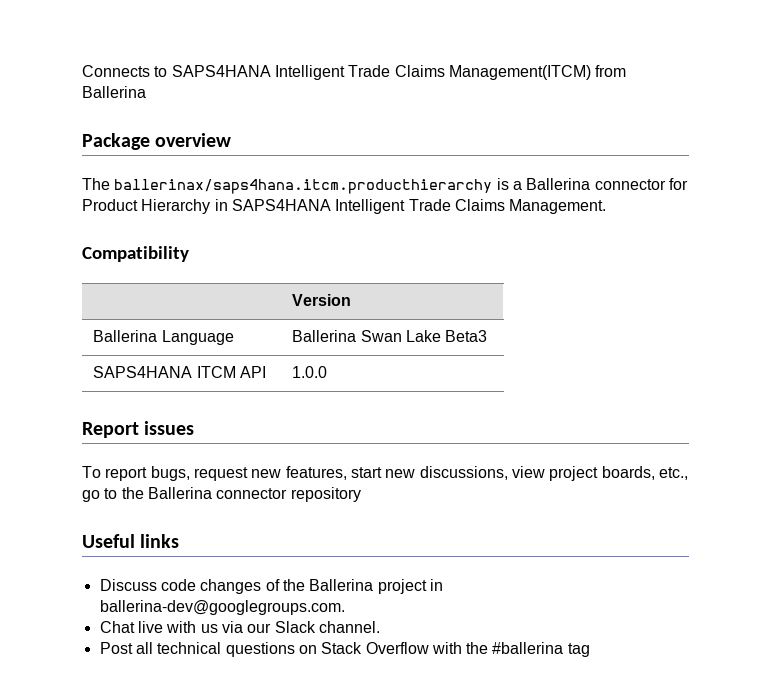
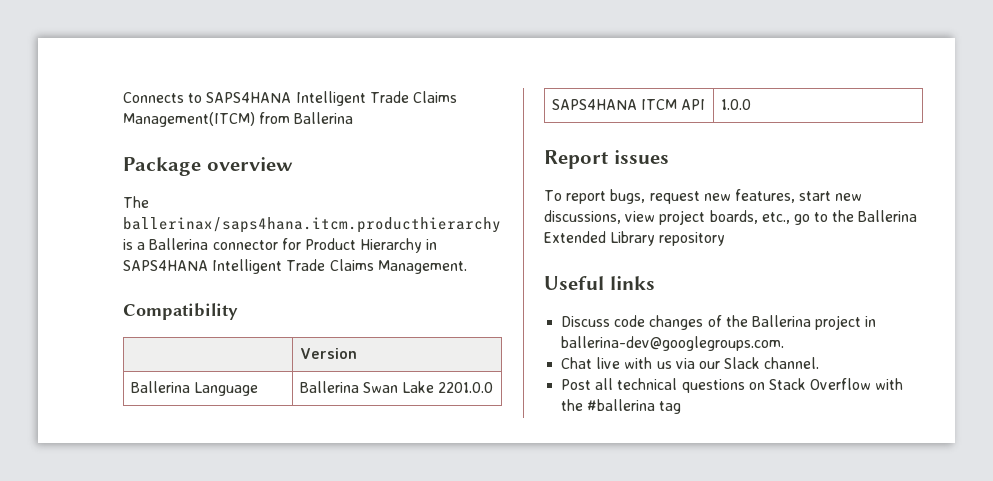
[445,330,488,342] Beta3 -> [438,382,494,393] 2201.0.0
[216,488,288,499] connector -> [544,231,656,246] Extended Library

